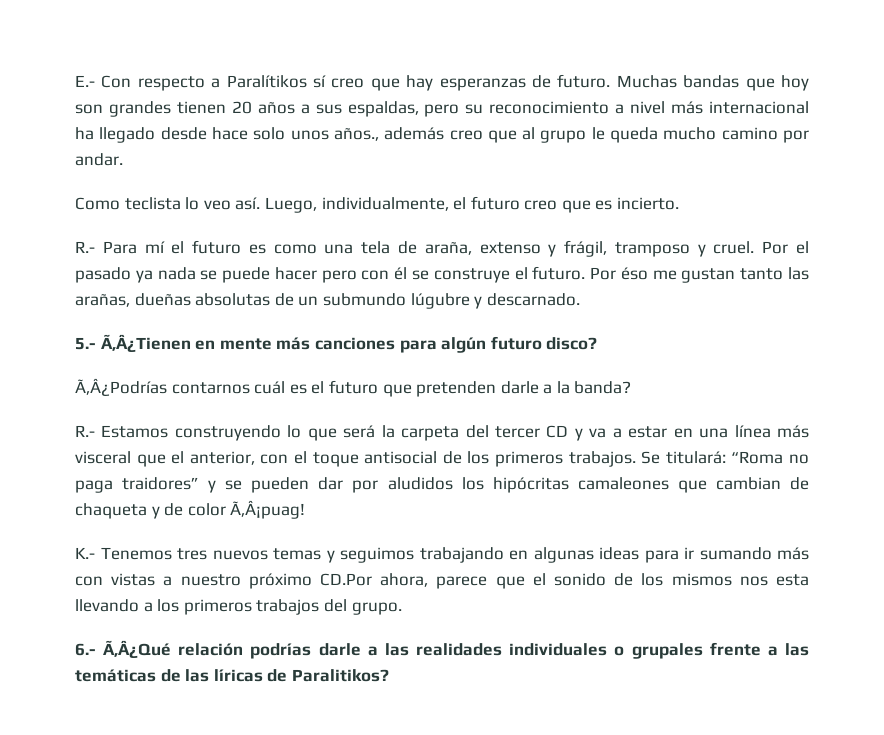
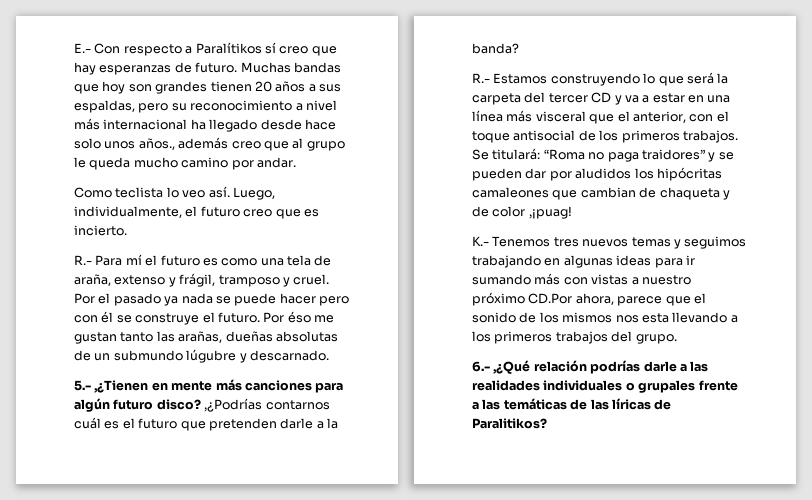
[100,334,191,352] Ã‚Â¿Tienen -> [94,380,149,393] ‚¿Tienen
[75,378,167,396] // Ã‚Â¿Podrías -> [204,398,263,412] ‚¿Podrías
[230,500,306,519] Ã‚Â¡puag! -> [528,206,572,219] ‚¡puag!
[103,640,172,658] Ã‚Â¿Qué -> [493,360,531,374] ‚¿Qué

